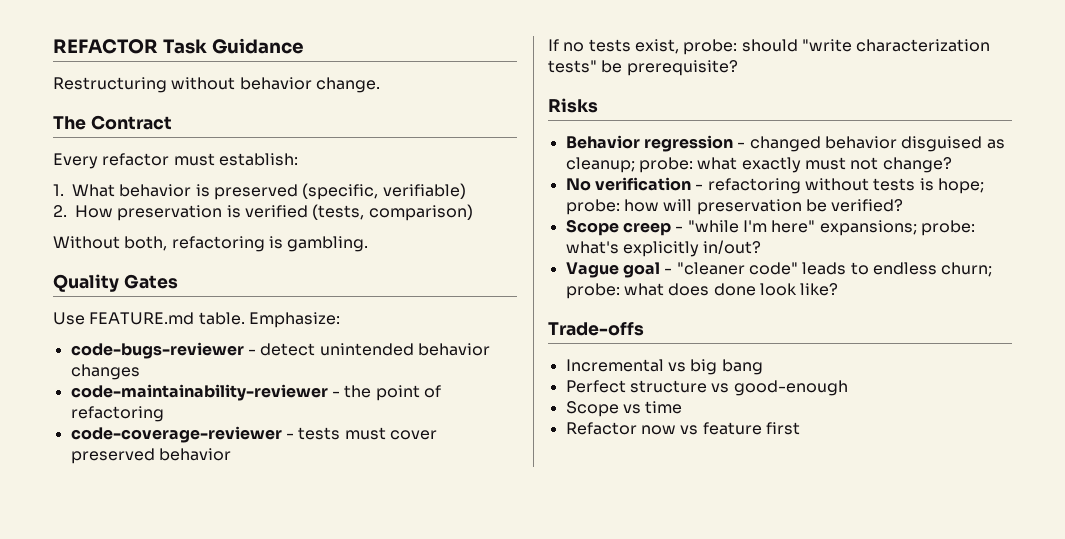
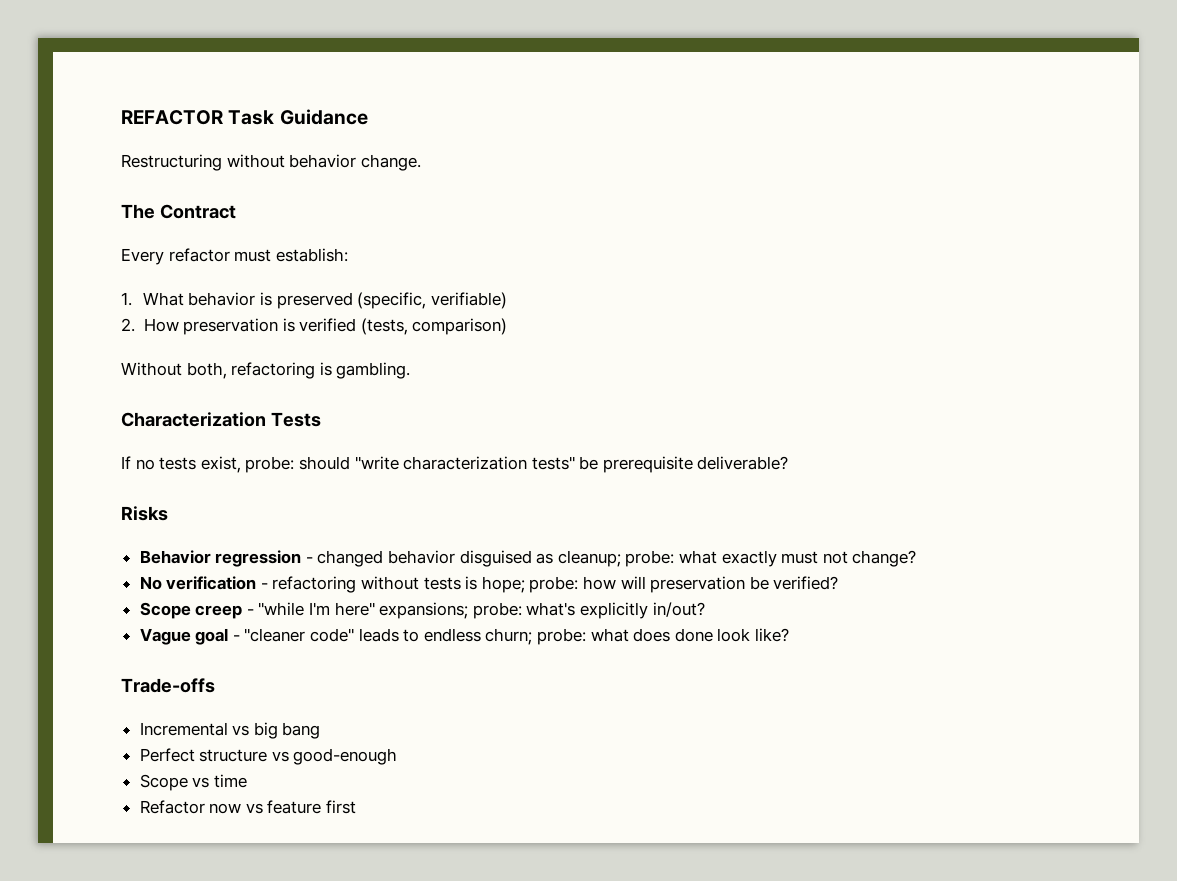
[53,274,178,292] [53,312,340,328] [70,342,490,359] [70,364,140,380] [70,384,441,401] [70,406,164,422] [70,426,437,443] [70,448,231,464] Quality Gates // Use FEATURE.md table. Emphasize: // code-bugs-reviewer - detect unintended behavior changes // code-maintainability-reviewer - the point of refactoring // code-coverage-reviewer - tests must cover preserved behavior -> [121,412,321,427] Characterization Tests
[626,60,738,76] prerequisite? -> [602,456,789,473] prerequisite deliverable?

